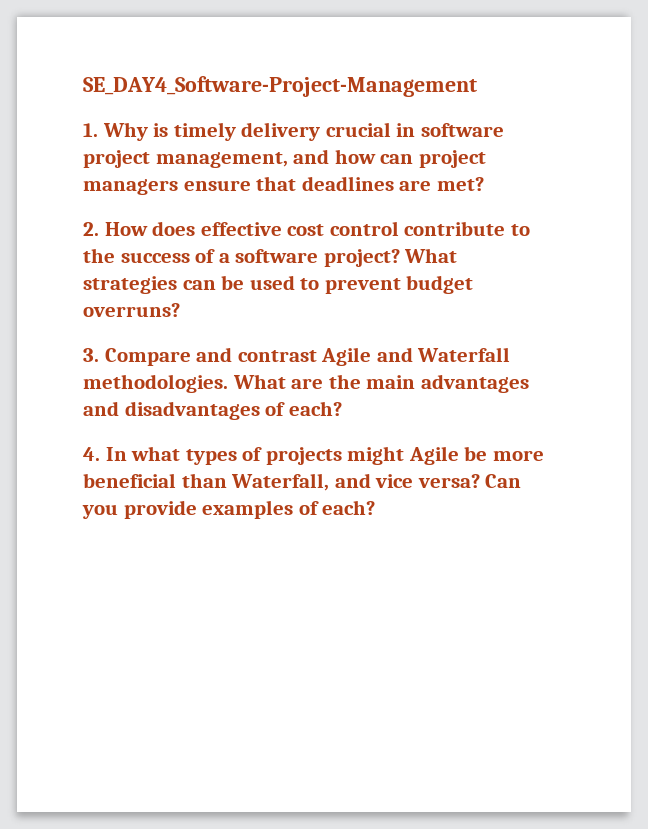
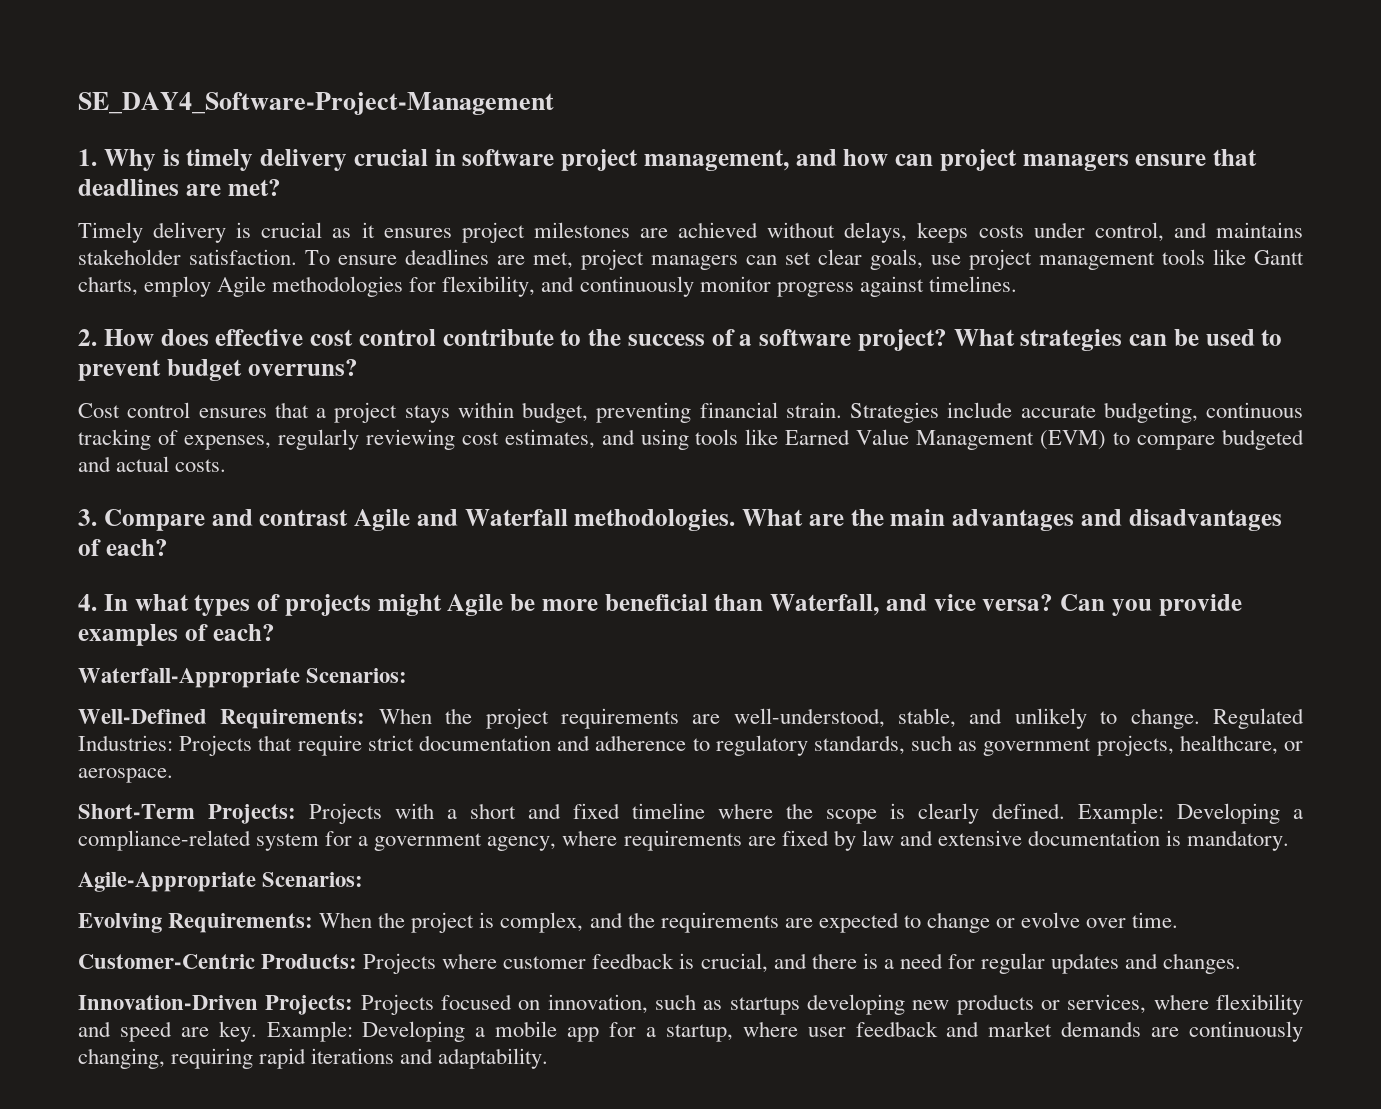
(484, 184) none -> [78,222,1303,243] [78,249,1304,270] [78,276,1017,297] // Timely delivery is crucial as it ensures project milestones are achieved without delays, keeps costs under control, and maintains stakeholder satisfaction. To ensure deadlines are met, project managers can set clear goals, use project management tools like Gantt charts, employ Agile methodologies for flexibility, and continuously monitor progress against timelines.
(180, 310) none -> [78,402,1303,423] [78,429,1304,450] [78,456,227,472] // Cost control ensures that a project stays within budget, preventing financial strain. Strategies include accurate budgeting, continuous tracking of expenses, regularly reviewing cost estimates, and using tools like Earned Value Management (EVM) to compare budgeted and actual costs.
(376, 507) none -> [78,668,408,688] [78,708,1304,729] [78,735,1303,756] [78,768,173,783] [78,803,1303,824] [78,830,1290,851] [78,872,364,892] [78,912,1179,933] [78,953,1242,974] [78,994,1303,1015] [78,1021,1304,1042] [78,1048,549,1069] // Waterfall-Appropriate Scenarios: // Well-Defined Requirements: When the project requirements are well-understood, stable, and unlikely to change. Regulated Industries: Projects that require strict documentation and adherence to regulatory standards, such as government projects, healthcare, or aerospace. // Short-Term Projects: Projects with a short and fixed timeline where the scope is clearly defined. Example: Developing a compliance-related system for a government agency, where requirements are fixed by law and extensive documentation is mandatory. // Agile-Appropriate Scenarios: // Evolving Requirements: When the project is complex, and the requirements are expected to change or evolve over time. // Customer-Centric Products: Projects where customer feedback is crucial, and there is a need for regular updates and changes. // Innovation-Driven Projects: Projects focused on innovation, such as startups developing new products or services, where flexibility and speed are key. Example: Developing a mobile app for a startup, where user feedback and market demands are continuously changing, requiring rapid iterations and adaptability.

